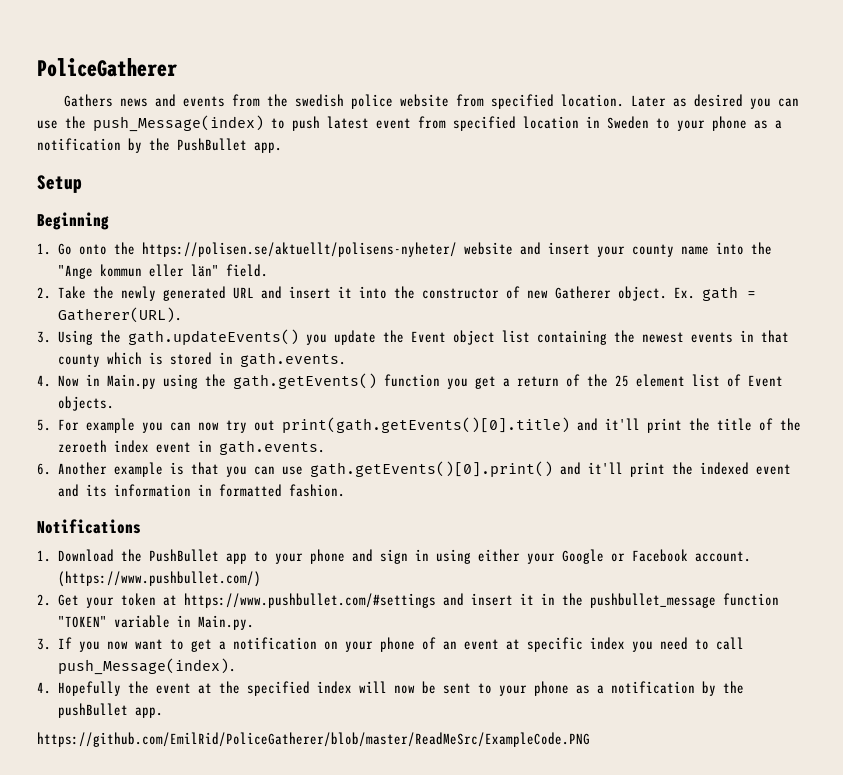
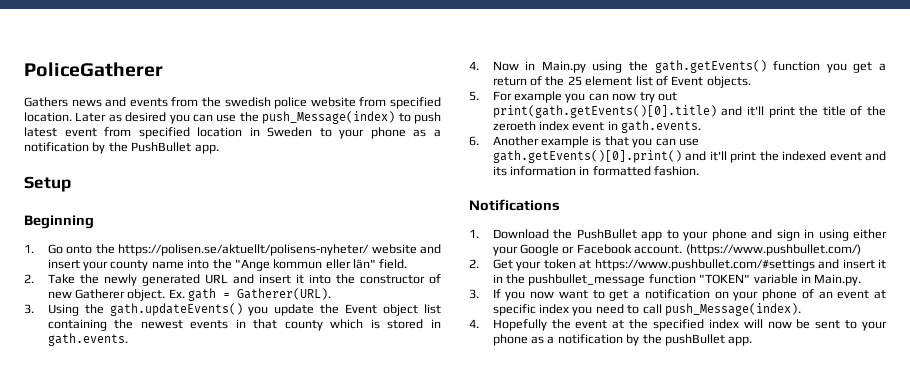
[37,732,590,747] // https://github.com/EmilRid/PoliceGatherer/blob/master/ReadMeSrc/ExampleCode.PNG -> (753, 341) none

